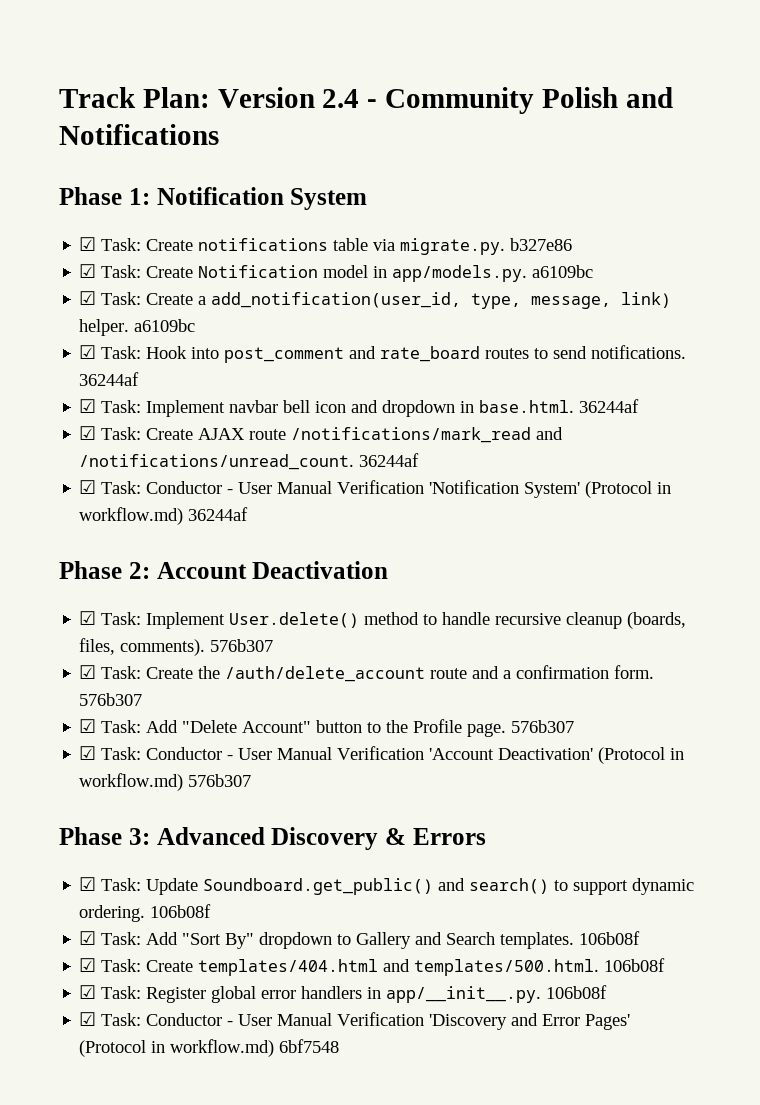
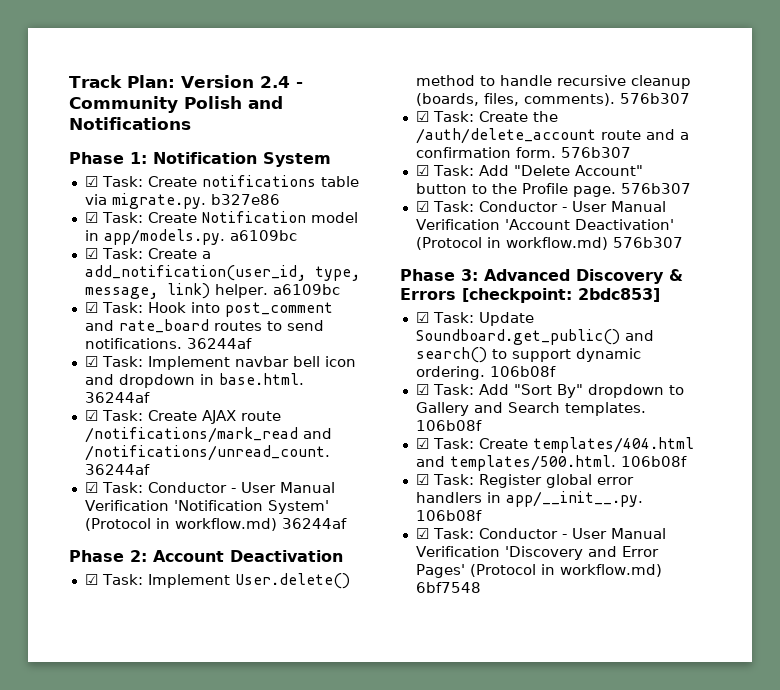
(486, 836) none -> [462,288,660,303] [checkpoint: 2bdc853]

